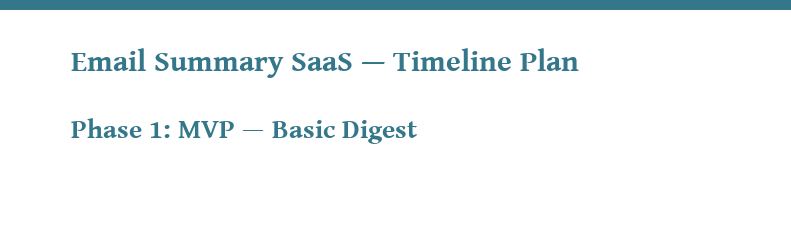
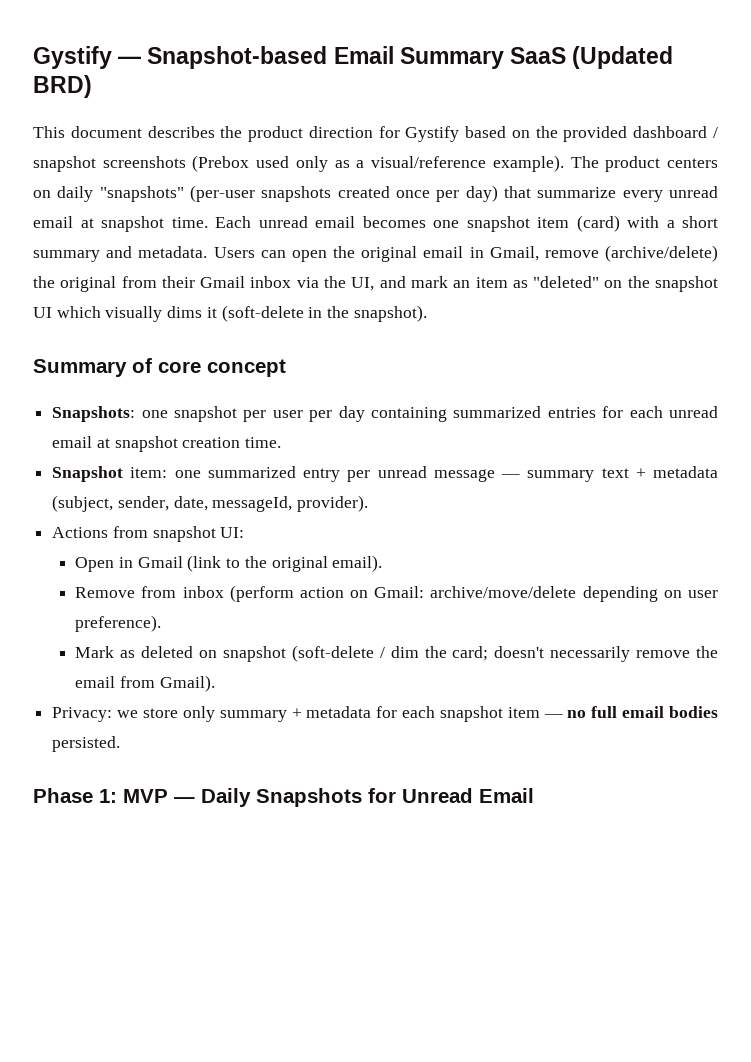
[71,48,579,78] Email Summary SaaS — Timeline Plan -> [33,46,674,69] [33,75,92,98] [33,126,718,142] [33,155,719,172] [33,185,718,202] [33,215,718,232] [33,245,719,262] [33,276,718,292] [33,305,427,322] [33,358,286,377] [52,406,719,422] [52,436,282,452] [52,466,718,482] [52,495,369,512] [52,526,245,542] [75,555,383,572] [75,585,718,602] [75,615,162,632] [75,645,719,662] [75,675,215,692] [52,706,719,722] [52,736,121,752] Gystify — Snapshot-based Email Summary SaaS (Updated BRD) // This document describes the product direction for Gystify based on the provided dashboard / snapshot screenshots (Prebox used only as a visual/reference example). The product centers on daily "snapshots" (per-user snapshots created once per day) that summarize every unread email at snapshot time. Each unread email becomes one snapshot item (card) with a short summary and metadata. Users can open the original email in Gmail, remove (archive/delete) the original from their Gmail inbox via the UI, and mark an item as "deleted" on the snapshot UI which visually dims it (soft-delete in the snapshot). // Summary of core concept // Snapshots: one snapshot per user per day containing summarized entries for each unread email at snapshot creation time. // Snapshot item: one summarized entry per unread message — summary text + metadata (subject, sender, date, messageId, provider). // Actions from snapshot UI: // Open in Gmail (link to the original email). // Remove from inbox (perform action on Gmail: archive/move/delete depending on user preference). // Mark as deleted on snapshot (soft-delete / dim the card; doesn't necessarily remove the email from Gmail). // Privacy: we store only summary + metadata for each snapshot item — no full email bodies persisted.
[271,120,417,144] Basic Digest -> [201,788,534,807] Daily Snapshots for Unread Email

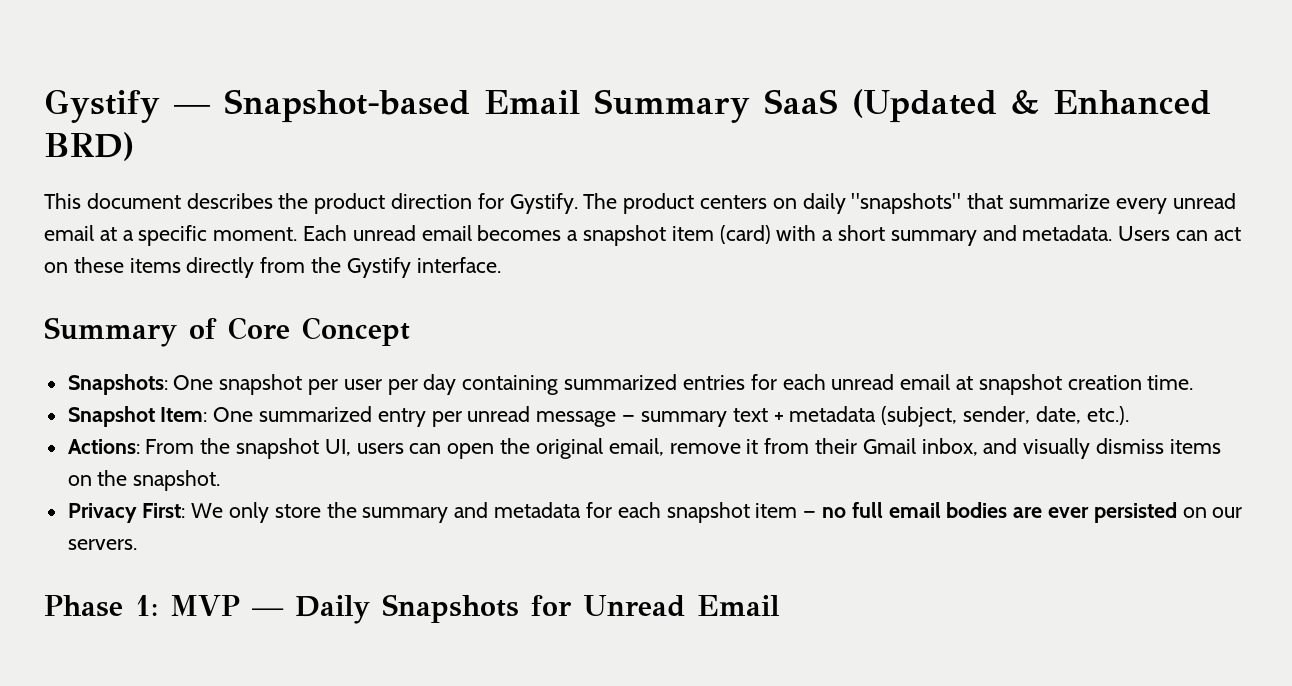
(674, 57) none -> [1011,90,1211,115] & Enhanced
[405,126,718,142] [33,155,564,172] Gystify based on the provided dashboard / snapshot screenshots (Prebox used only as a visual/reference example). -> [509,193,578,214] Gystify.
[190,185,498,202] (per-user snapshots created once per day) -> (962, 203) none
[101,216,208,232] snapshot time. -> [122,225,298,246] a specific moment.
[433,220,459,228] one -> [567,230,579,241] a
[291,245,719,262] [33,276,718,292] [33,305,427,322] open the original email in Gmail, remove (archive/delete) the original from their Gmail inbox via the UI, and mark an item as "deleted" on the snapshot UI which visually dims it (soft-delete in the snapshot). -> [1213,227,1241,241] [44,257,501,278] act on these items directly from the Gystify interface.
[158,359,286,377] core concept -> [228,317,410,346] Core Concept
[141,410,168,418] one -> [173,375,214,390] One
[130,467,201,478] item: one -> [160,407,254,422] Item: One
[212,495,369,512] [52,526,245,542] [75,555,383,572] [75,585,718,602] [75,615,162,632] [75,645,719,662] [75,675,215,692] [52,706,302,722] messageId, provider). // Actions from snapshot UI: // Open in Gmail (link to the original email). // Remove from inbox (perform action on Gmail: archive/move/delete depending on user preference). // Mark as deleted on snapshot (soft-delete / dim the card; doesn't necessarily remove the email from Gmail). // Privacy: we store only summary + -> [1086,406,1129,425] [67,438,1221,459] [67,470,221,491] [67,502,489,523] etc.). // Actions: From the snapshot UI, users can open the original email, remove it from their Gmail inbox, and visually dismiss items on the snapshot. // Privacy First: We only store the summary and
[52,736,121,752] persisted. -> [1013,502,1243,523] [67,539,137,550] are ever persisted on our servers.

